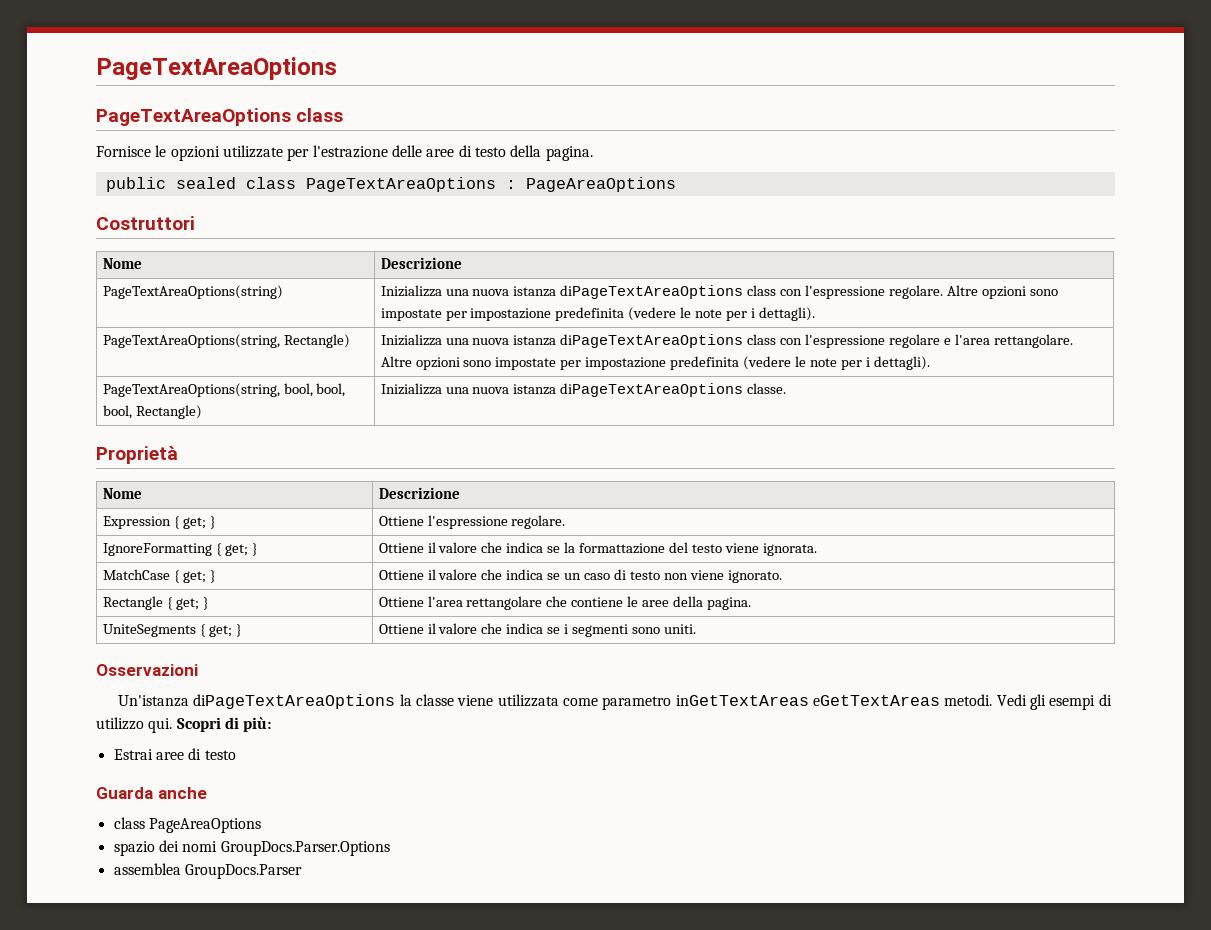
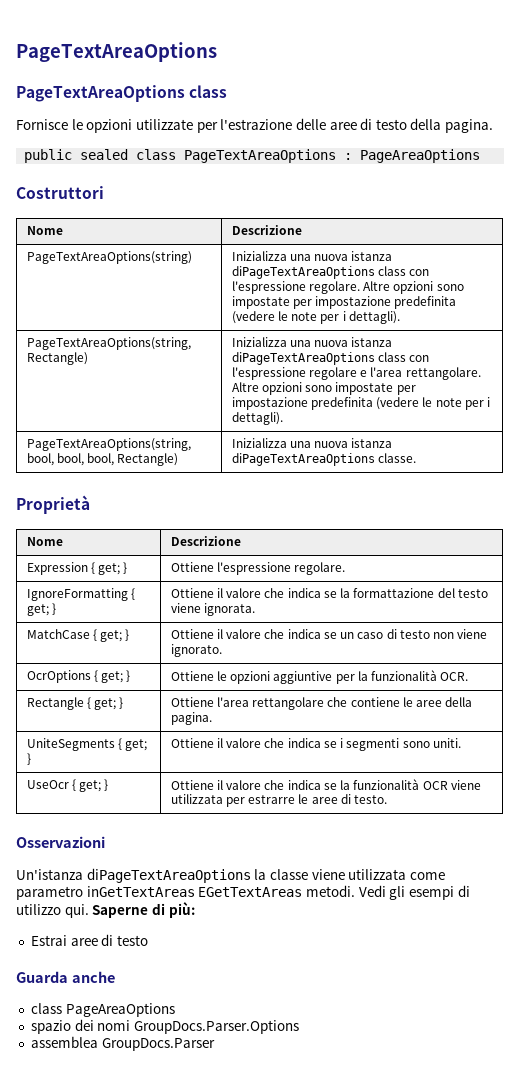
(782, 576) none -> [26,670,131,683] [170,670,469,684] // OcrOptions { get; } | Ottiene le opzioni aggiuntive per la funzionalità OCR.
(696, 629) none -> [26,779,109,792] [170,779,481,790] [170,794,388,807] // UseOcr { get; } | Ottiene il valore che indica se la funzionalità OCR viene utilizzata per estrarre le aree di testo.
[813,695,941,706] eGetTextAreas -> [198,887,303,897] EGetTextAreas
[176,717,221,732] Scopri -> [92,905,149,918] Saperne

